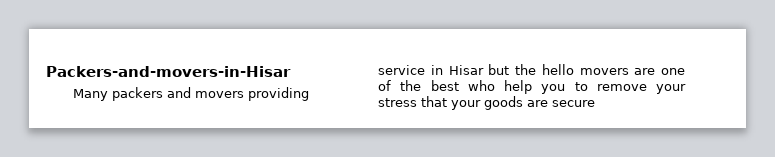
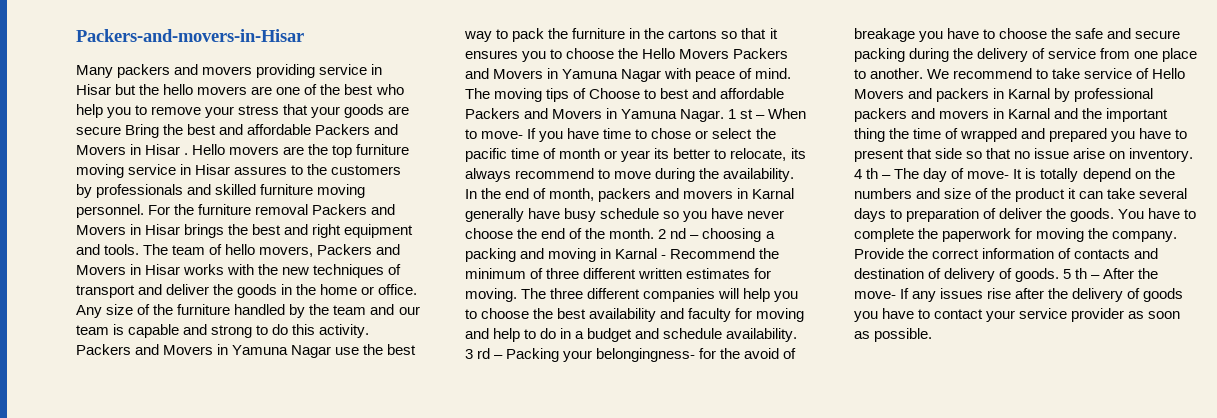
(595, 103) none -> [125,124,399,138] [76,144,410,158] [76,164,402,178] [76,184,366,198] [76,204,396,218] [76,224,414,238] [76,244,401,257] [76,264,402,278] [76,284,418,298] [76,304,420,318] [76,324,370,338] [76,344,417,358] [464,28,778,42] [465,48,789,62] [465,68,792,82] [465,88,785,102] [465,108,807,122] [465,128,776,142] [465,148,806,162] [465,168,795,182] [465,188,795,202] [465,208,785,222] [465,228,775,242] [465,248,780,262] [465,268,772,279] [465,288,799,302] [465,308,805,322] [465,328,798,342] [465,348,797,362] [854,28,1181,42] [854,48,1198,62] [854,68,1186,79] [854,88,1154,102] [854,108,1169,122] [854,128,1188,142] [854,148,1194,162] [854,168,1175,182] [854,188,1188,202] [854,208,1197,222] [854,228,1178,242] [854,248,1159,259] [854,268,1159,282] [854,288,1184,302] [854,308,1181,322] [854,328,933,342] Bring the best and affordable Packers and Movers in Hisar . Hello movers are the top furniture moving service in Hisar assures to the customers by professionals and skilled furniture moving personnel. For the furniture removal Packers and Movers in Hisar brings the best and right equipment and tools. The team of hello movers, Packers and Movers in Hisar works with the new techniques of transport and deliver the goods in the home or office. Any size of the furniture handled by the team and our team is capable and strong to do this activity. Packers and Movers in Yamuna Nagar use the best way to pack the furniture in the cartons so that it ensures you to choose the Hello Movers Packers and Movers in Yamuna Nagar with peace of mind. The moving tips of Choose to best and affordable Packers and Movers in Yamuna Nagar. 1 st – When to move- If you have time to chose or select the pacific time of month or year its better to relocate, its always recommend to move during the availability. In the end of month, packers and movers in Karnal generally have busy schedule so you have never choose the end of the month. 2 nd – choosing a packing and moving in Karnal - Recommend the minimum of three different written estimates for moving. The three different companies will help you to choose the best availability and faculty for moving and help to do in a budget and schedule availability. 3 rd – Packing your belongingness- for the avoid of breakage you have to choose the safe and secure packing during the delivery of service from one place to another. We recommend to take service of Hello Movers and packers in Karnal by professional packers and movers in Karnal and the important thing the time of wrapped and prepared you have to present that side so that no issue arise on inventory. 4 th – The day of move- It is totally depend on the numbers and size of the product it can take several days to preparation of deliver the goods. You have to complete the paperwork for moving the company. Provide the correct information of contacts and destination of delivery of goods. 5 th – After the move- If any issues rise after the delivery of goods you have to contact your service provider as soon as possible.

